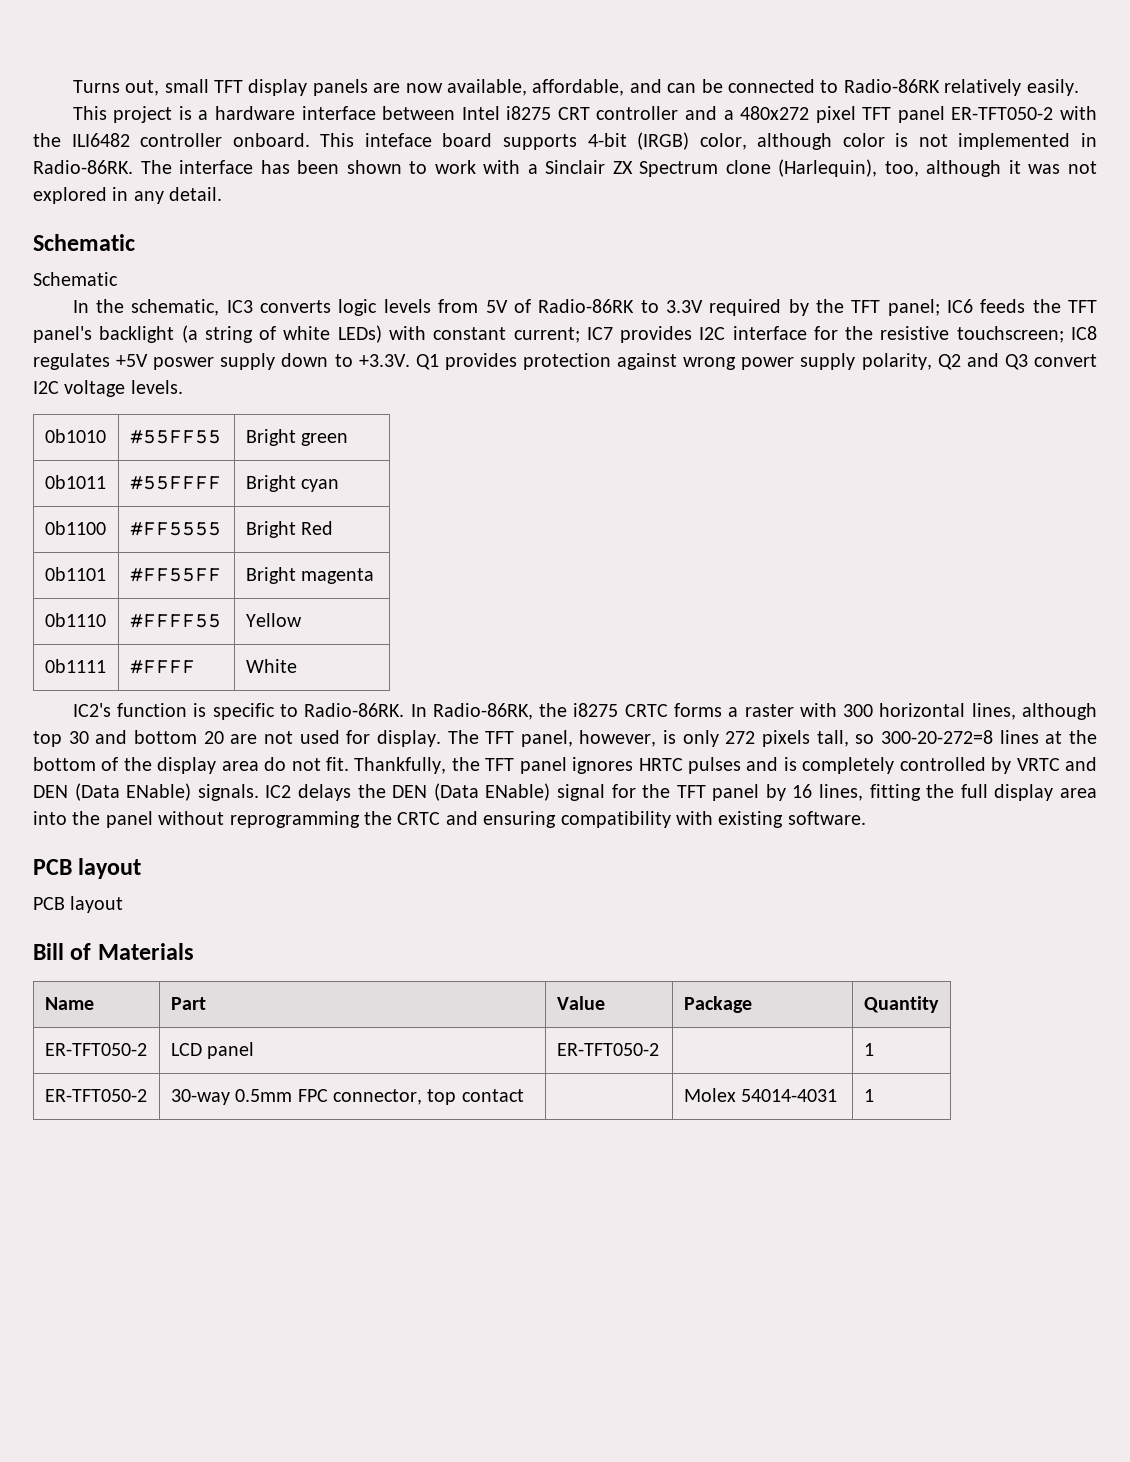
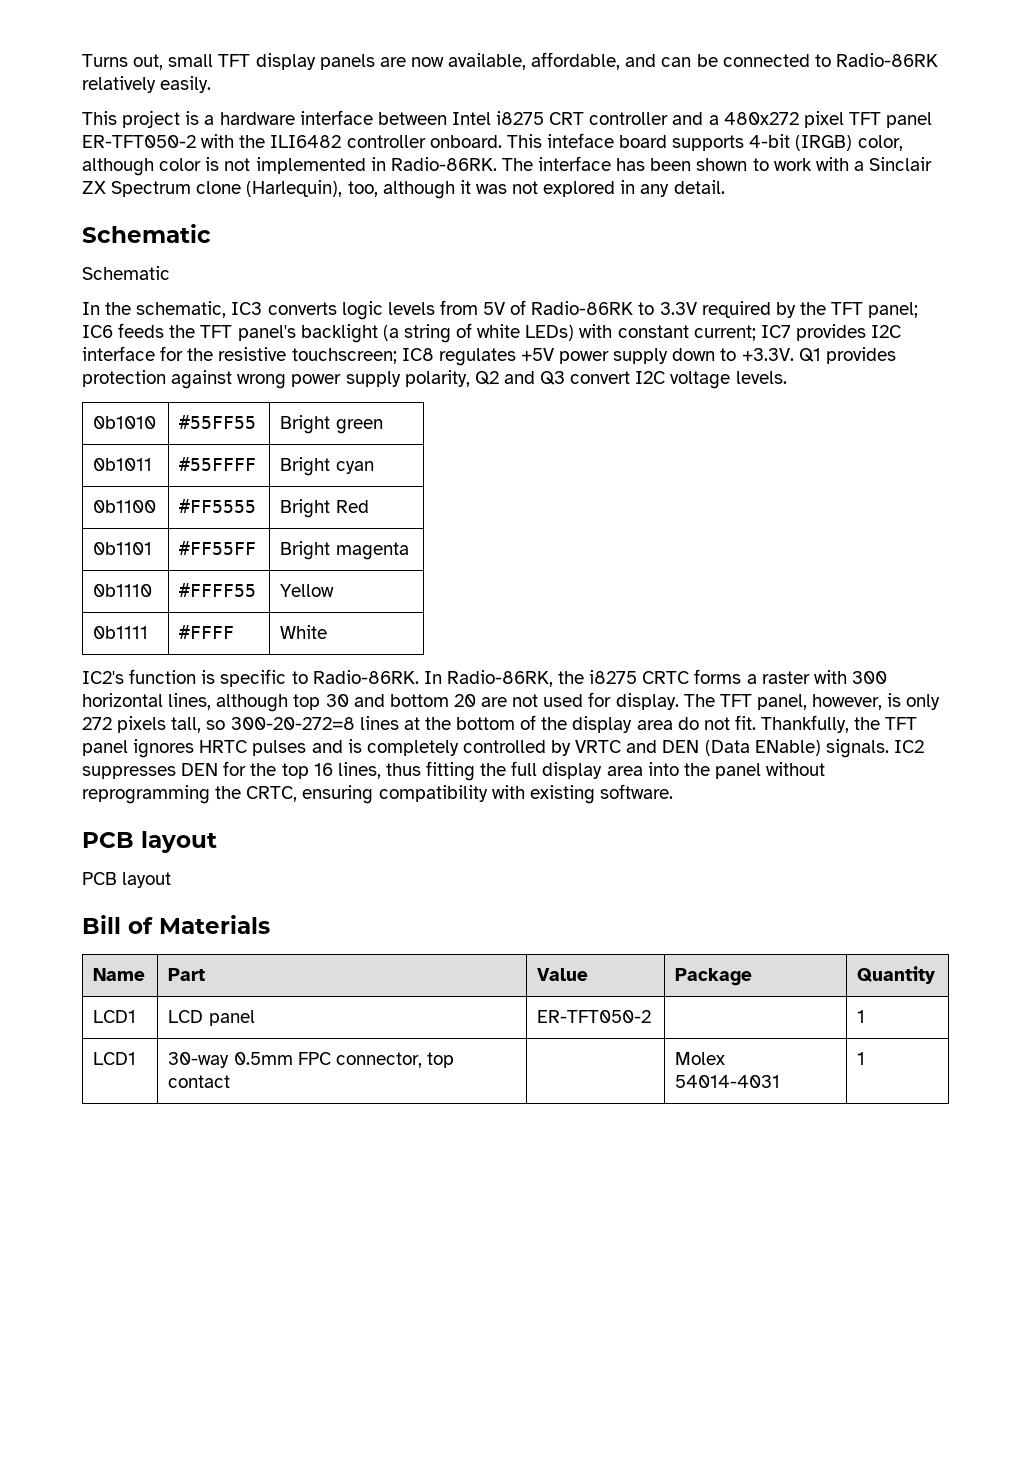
[153,357,215,370] poswer -> [559,351,610,364] power
[297,783,786,801] delays the DEN (Data ENable) signal for the TFT panel by -> [82,761,309,779] suppresses DEN for the top
(864, 792) none -> [385,763,421,776] thus
[397,811,478,825] CRTC and -> [246,786,298,802] CRTC,
[44,1043,147,1056] ER-TFT050-2 -> [93,1010,137,1023] LCD1
[44,1089,147,1102] ER-TFT050-2 -> [93,1052,137,1065] LCD1

